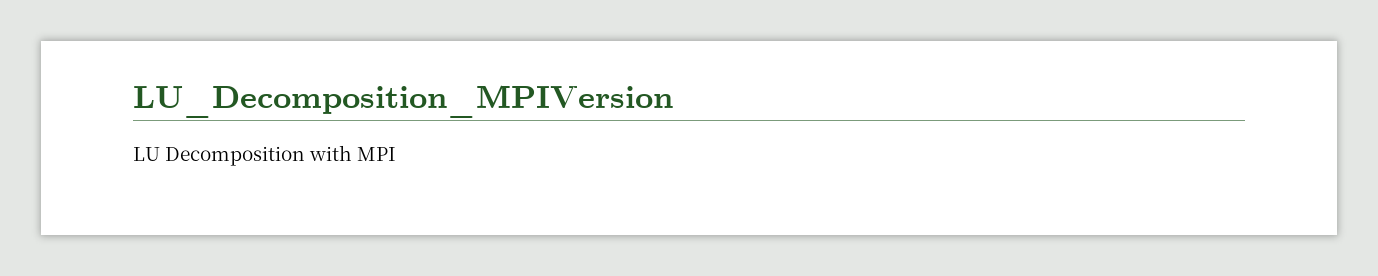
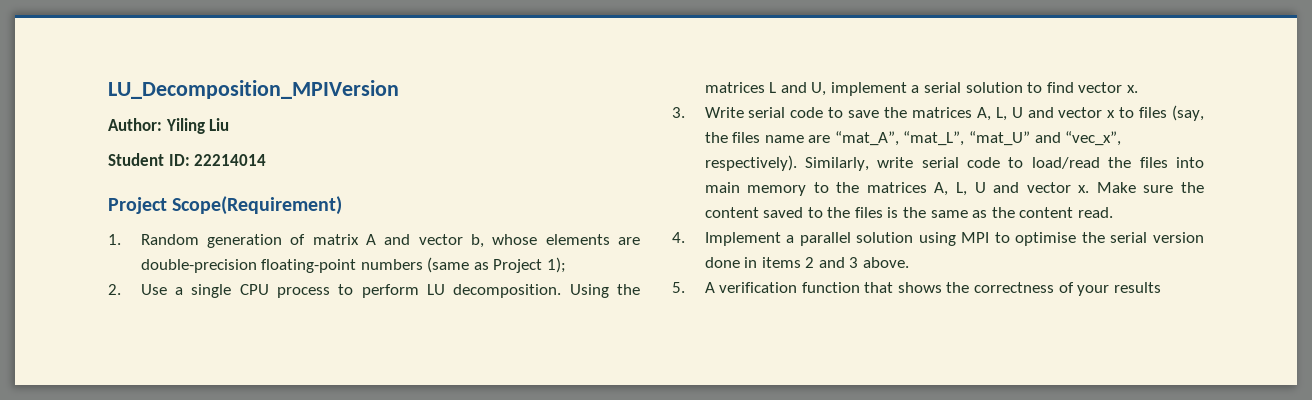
[133,145,397,166] LU Decomposition with MPI -> [108,118,230,134] [108,153,267,166] [108,196,343,215] [108,234,641,248] [140,257,567,273] [108,284,640,298] [704,82,1138,96] [672,105,1204,121] [704,131,1122,146] [704,155,1204,171] [704,182,1205,196] [704,207,1113,218] [672,232,1204,246] [704,257,910,268] [672,282,1161,296] Author: Yiling Liu // Student ID: 22214014 // Project Scope(Requirement) // 1. Random generation of matrix A and vector b, whose elements are double-precision floating-point numbers (same as Project 1); // 2. Use a single CPU process to perform LU decomposition. Using the matrices L and U, implement a serial solution to find vector x. // 3. Write serial code to save the matrices A, L, U and vector x to files (say, the files name are “mat_A”, “mat_L”, “mat_U” and “vec_x”, respectively). Similarly, write serial code to load/read the files into main memory to the matrices A, L, U and vector x. Make sure the content saved to the files is the same as the content read. // 4. Implement a parallel solution using MPI to optimise the serial version done in items 2 and 3 above. // 5. A verification function that shows the correctness of your results

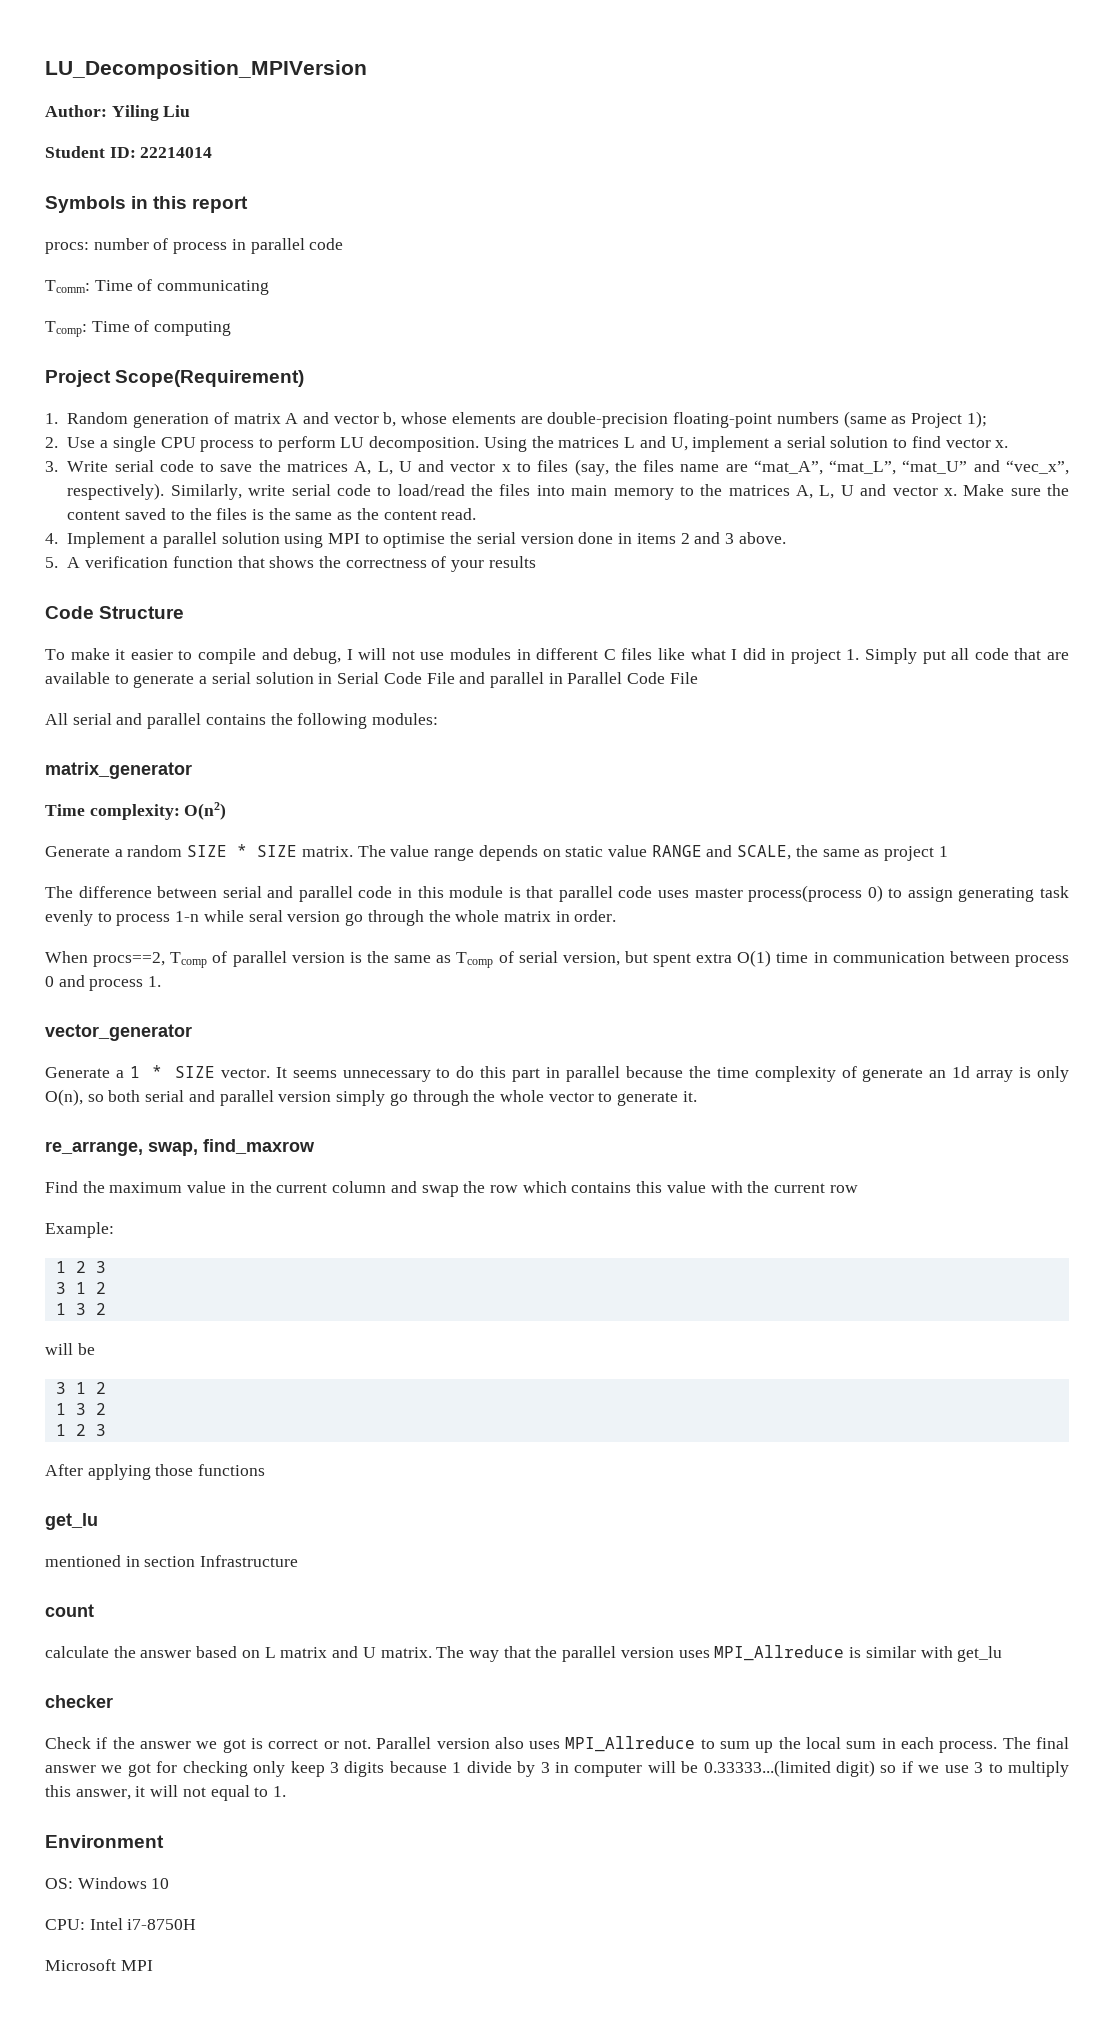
(267, 160) none -> [45,196,249,213] [45,238,344,254] [45,279,270,295] [45,320,232,337] // Symbols in this report // procs: number of process in parallel code // Tcomm: Time of communicating // Tcomp: Time of computing
(1161, 287) none -> [45,606,185,619] [45,648,1070,664] [45,672,698,688] [45,713,439,729] [45,762,192,779] [45,802,227,820] [45,844,948,861] [45,885,1069,902] [45,910,617,926] [45,950,1069,968] [45,975,162,991] [45,1024,192,1041] [45,1065,1070,1082] [45,1089,697,1106] [45,1139,315,1156] [45,1181,858,1197] [45,1222,114,1238] [55,1261,106,1273] [55,1282,106,1294] [55,1303,106,1315] [45,1343,95,1355] [55,1382,106,1394] [55,1403,106,1415] [55,1424,106,1436] [45,1464,266,1480] [45,1513,98,1530] [45,1555,299,1567] [45,1604,94,1617] [45,1645,1003,1662] [45,1695,113,1708] [45,1736,1070,1753] [45,1760,1069,1777] [45,1785,287,1801] [45,1835,164,1848] [45,1877,170,1889] [45,1918,197,1930] [45,1959,153,1971] // Code Structure // To make it easier to compile and debug, I will not use modules in different C files like what I did in project 1. Simply put all code that are available to generate a serial solution in Serial Code File and parallel in Parallel Code File // All serial and parallel contains the following modules: // matrix_generator // Time complexity: O(n2) // Generate a random SIZE * SIZE matrix. The value range depends on static value RANGE and SCALE, the same as project 1 // The difference between serial and parallel code in this module is that parallel code uses master process(process 0) to assign generating task evenly to process 1-n while seral version go through the whole matrix in order. // When procs==2, Tcomp of parallel version is the same as Tcomp of serial version, but spent extra O(1) time in communication between process 0 and process 1. // vector_generator // Generate a 1 * SIZE vector. It seems unnecessary to do this part in parallel because the time complexity of generate an 1d array is only O(n), so both serial and parallel version simply go through the whole vector to generate it. // re_arrange, swap, find_maxrow // Find the maximum value in the current column and swap the row which contains this value with the current row // Example: // 1 2 3 // 3 1 2 // 1 3 2 // will be // 3 1 2 // 1 3 2 // 1 2 3 // After applying those functions // get_lu // mentioned in section Infrastructure // count // calculate the answer based on L matrix and U matrix. The way that the parallel version uses MPI_Allreduce is similar with get_lu // checker // Check if the answer we got is correct or not. Parallel version also uses MPI_Allreduce to sum up the local sum in each process. The final answer we got for checking only keep 3 digits because 1 divide by 3 in computer will be 0.33333...(limited digit) so if we use 3 to multiply this answer, it will not equal to 1. // Environment // OS: Windows 10 // CPU: Intel i7-8750H // Microsoft MPI

